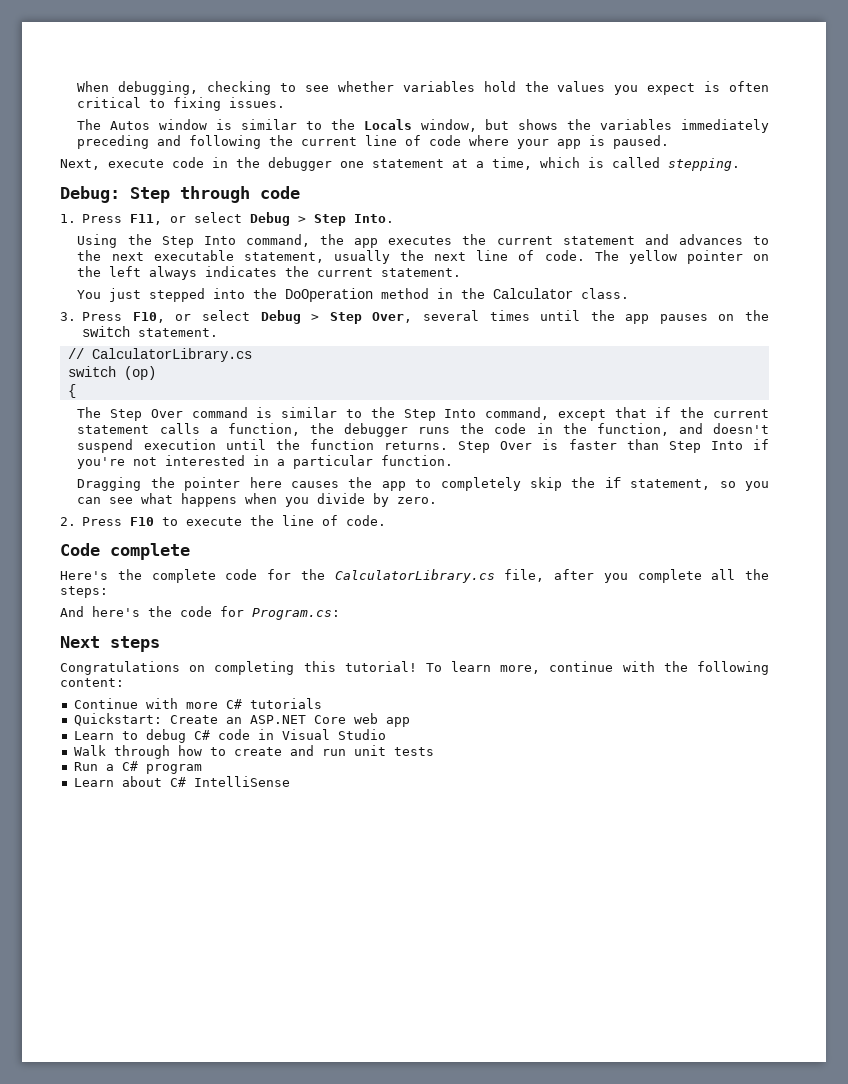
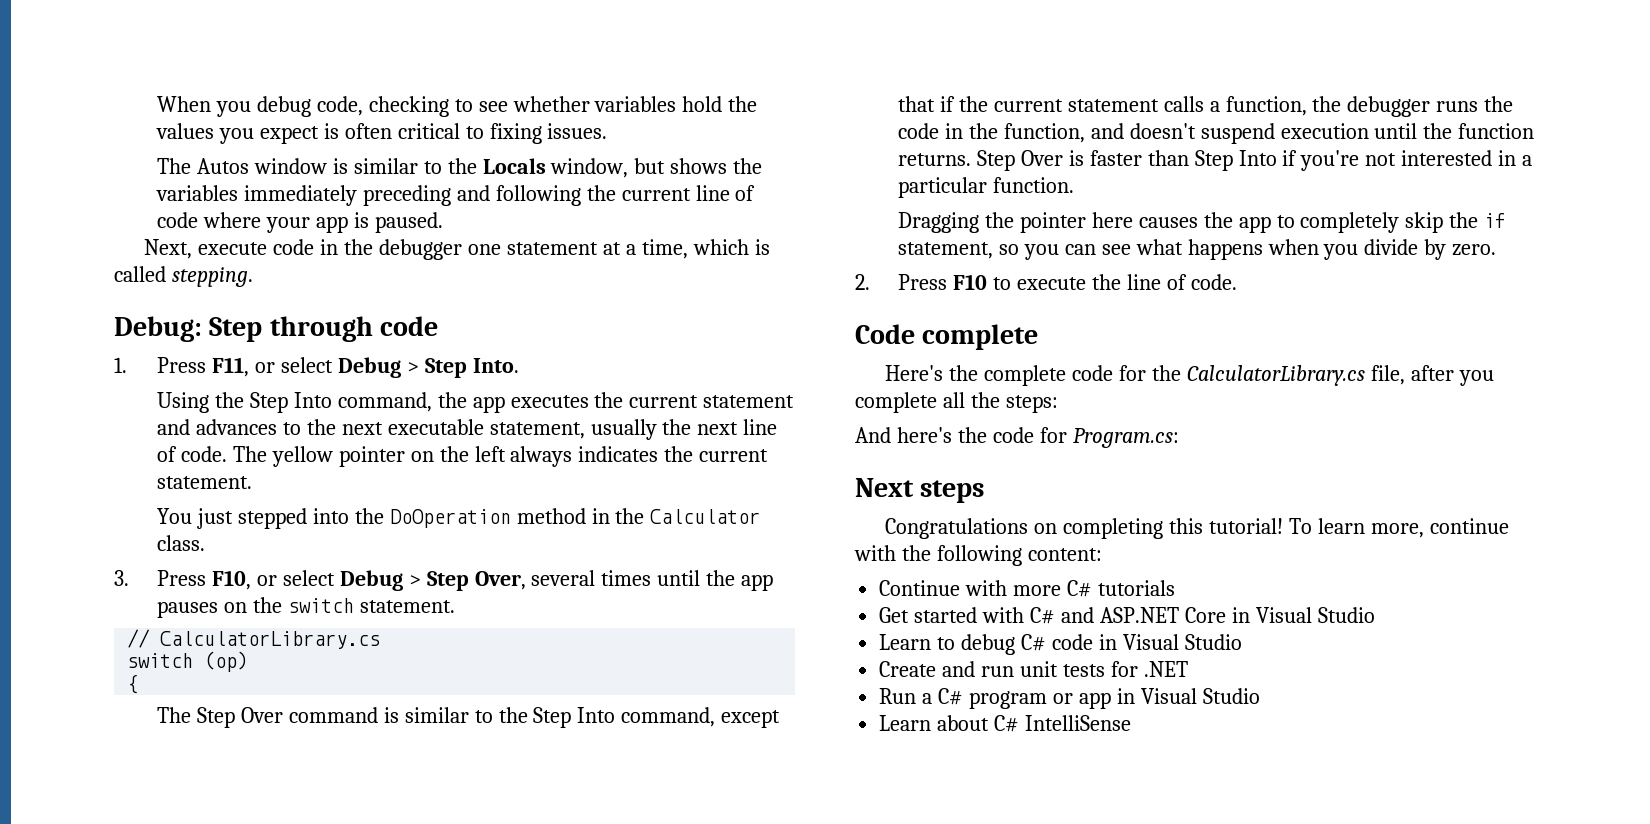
[118,81,199,95] debugging, -> [215,96,363,117] you debug code,
[73,713,410,727] Quickstart: Create an ASP.NET Core web app -> [879,607,1375,624] Get started with C# and ASP.NET Core in Visual Studio
[73,745,282,759] Walk through how to create -> [879,661,937,677] Create
(434, 751) none -> [1110,661,1188,677] for .NET
(202, 769) none -> [1052,688,1260,709] or app in Visual Studio

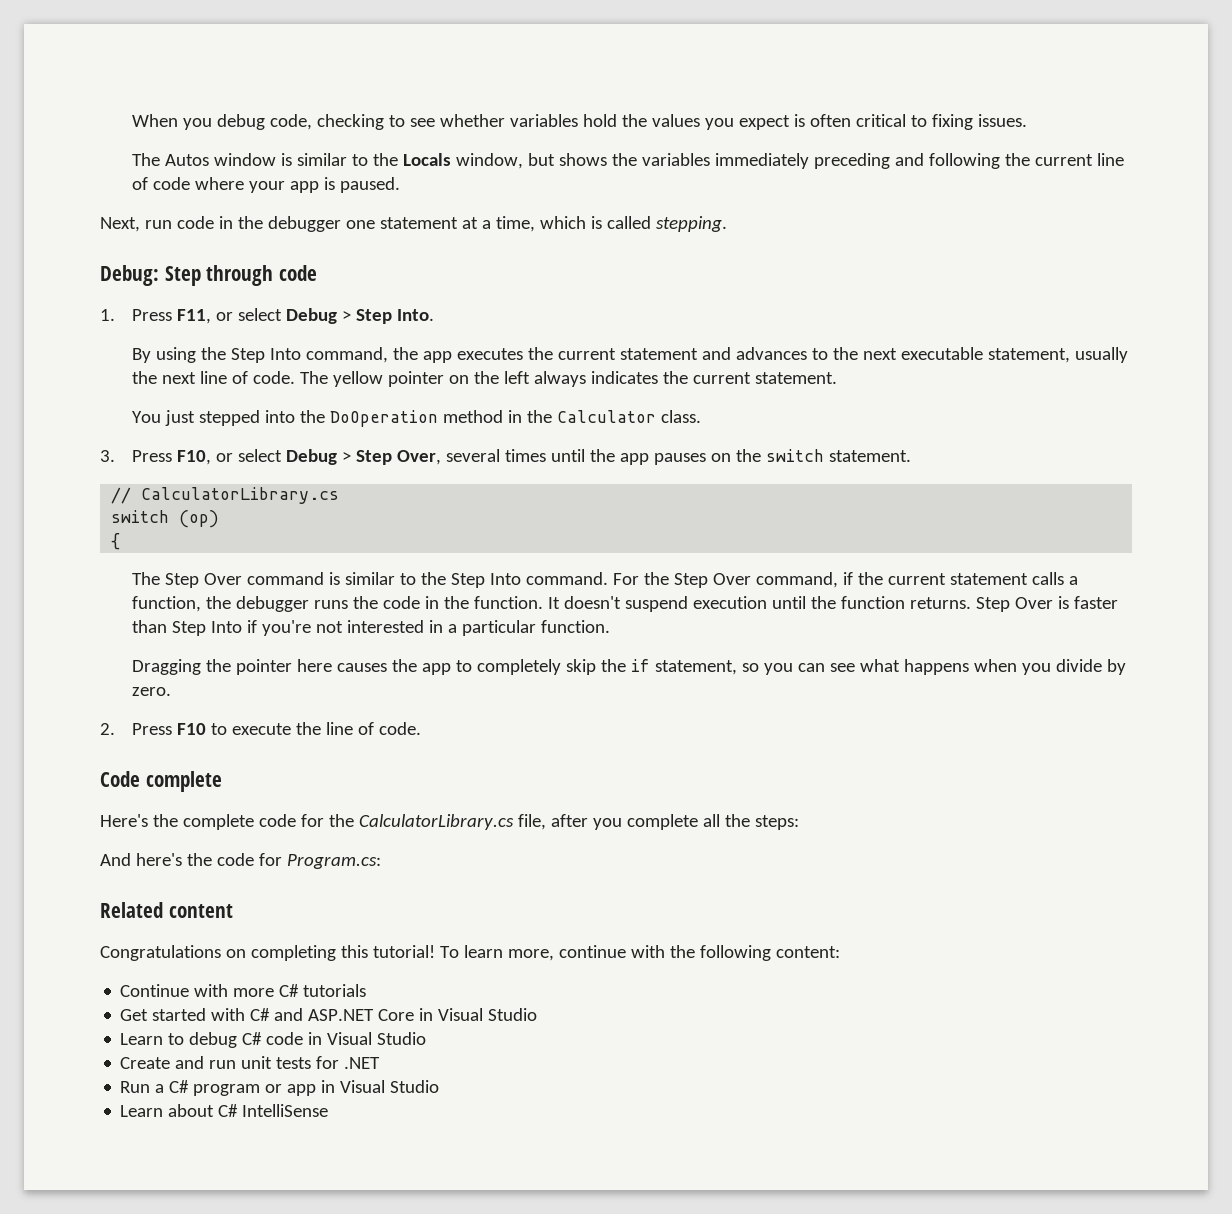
[198,242,268,255] execute -> [144,220,172,229] run
[156,392,209,413] Using -> [132,347,197,363] By using
[621,707,781,728] [897,96,935,112] command, except that -> [526,572,839,588] command. For the Step Over command,
[1003,123,1124,143] function, and -> [474,596,561,609] function. It
[855,478,985,503] Next steps -> [100,902,233,918] Related content

